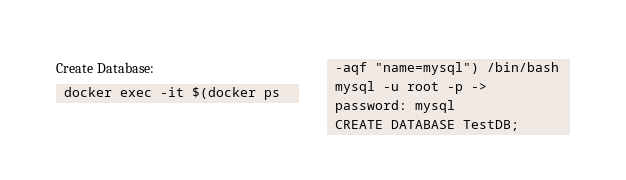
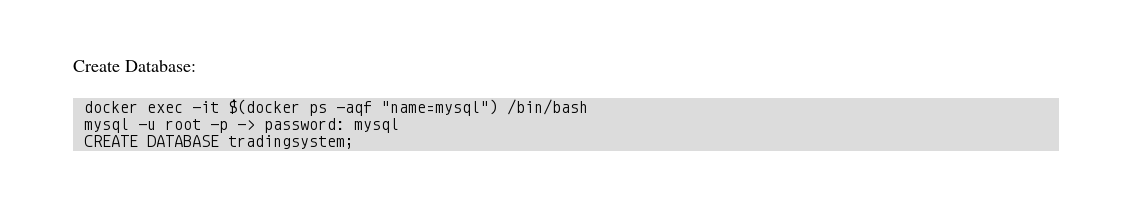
[463,120,520,131] TestDB; -> [227,135,354,149] tradingsystem;

